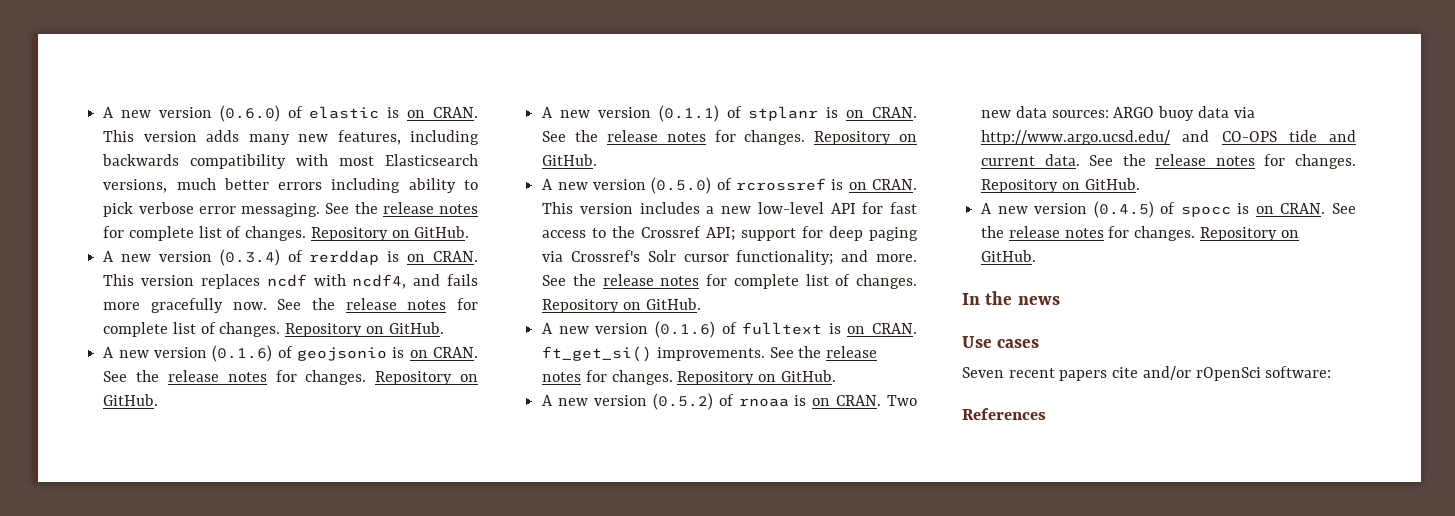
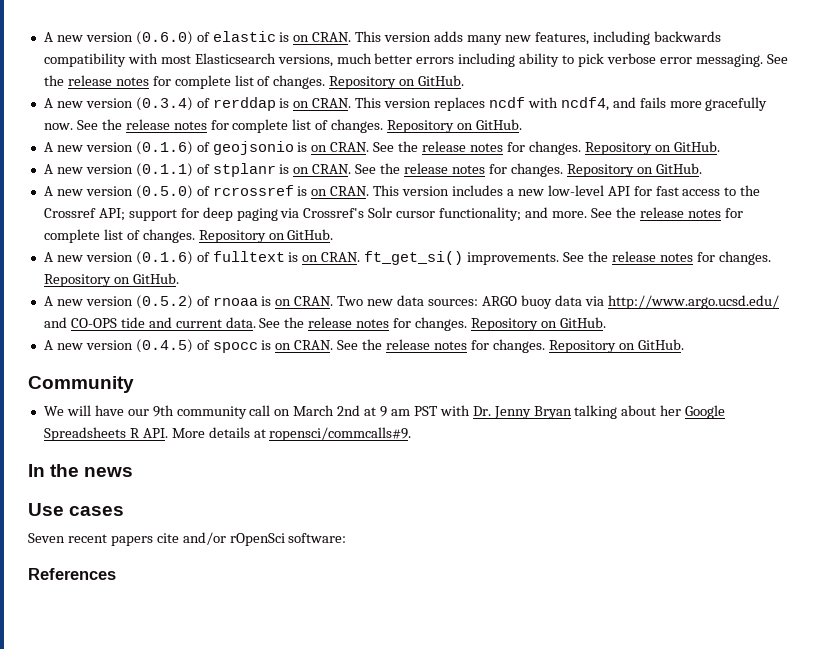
(1037, 256) none -> [28,376,134,393] [43,405,726,419] [43,427,412,441] // Community // We will have our 9th community call on March 2nd at 9 am PST with Dr. Jenny Bryan talking about her Google Spreadsheets R API. More details at ropensci/commcalls#9.

